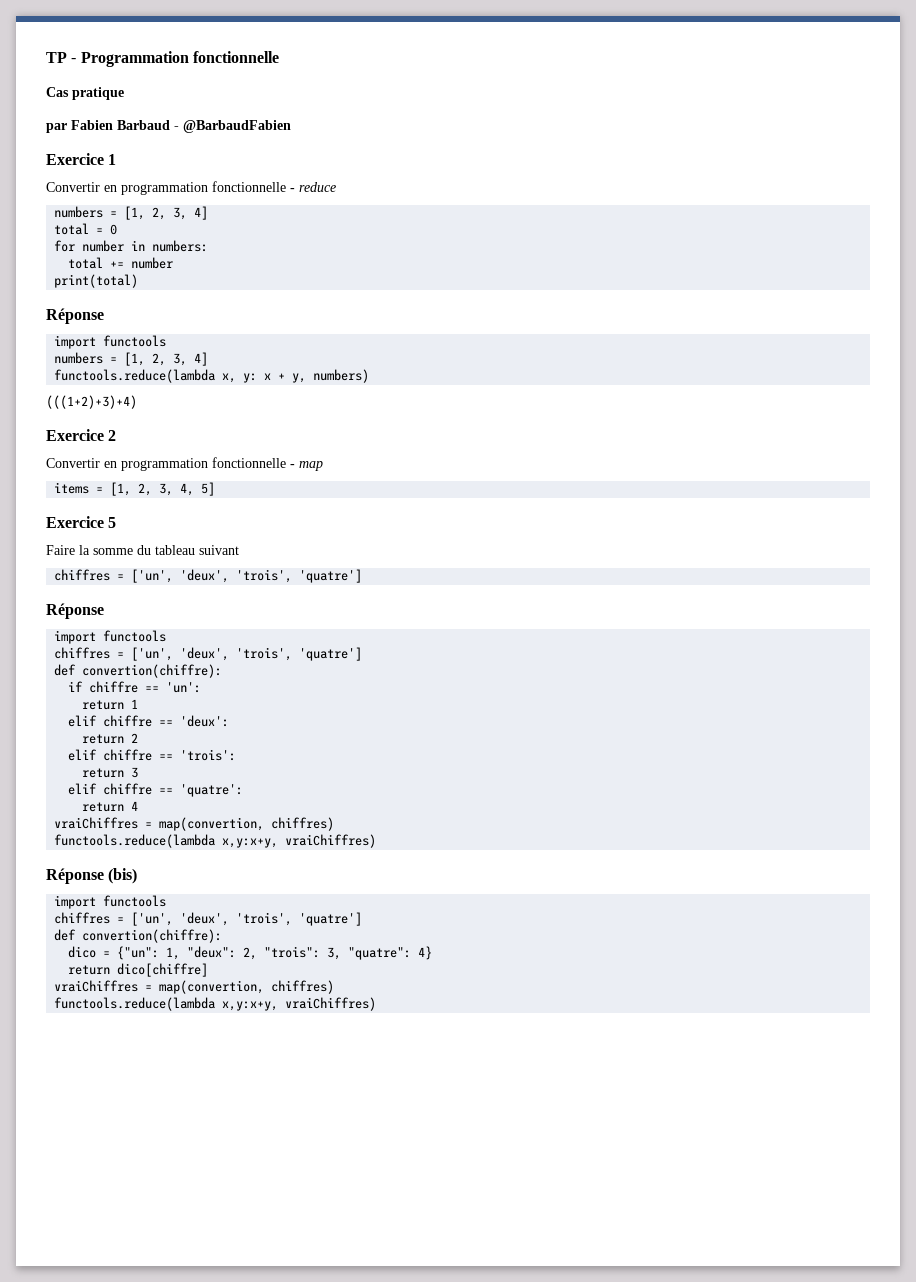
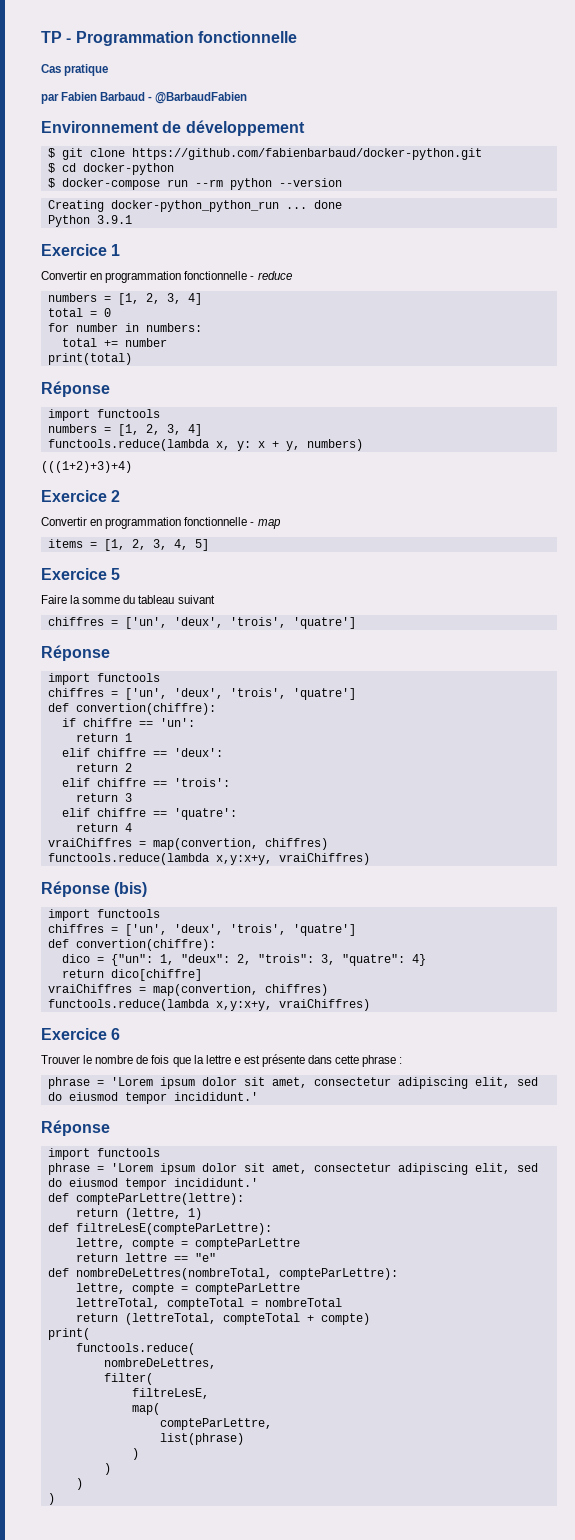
(291, 126) none -> [41,120,305,136] [47,148,482,160] [47,163,174,175] [47,178,342,190] [47,200,342,212] [47,215,132,227] // Environnement de développement // $ git clone https://github.com/fabienbarbaud/docker-python.git // $ cd docker-python // $ docker-compose run --rm python --version // Creating docker-python_python_run ... done // Python 3.9.1
(377, 1004) none -> [41,1028,121,1040] [41,1054,403,1067] [47,1077,538,1089] [47,1092,258,1104] [41,1120,110,1136] [47,1148,160,1160] [47,1163,538,1175] [47,1178,258,1190] [47,1193,244,1205] [75,1208,202,1220] [47,1223,272,1235] [75,1238,300,1250] [75,1253,216,1262] [47,1268,398,1280] [75,1283,300,1295] [75,1298,342,1310] [75,1313,370,1325] [47,1328,90,1340] [75,1343,195,1355] [103,1358,216,1369] [103,1373,153,1385] [131,1388,209,1399] [131,1403,160,1415] [159,1418,272,1430] [159,1433,244,1445] [131,1448,139,1460] [103,1463,111,1475] [75,1478,83,1490] [47,1493,55,1505] // Exercice 6 // Trouver le nombre de fois que la lettre e est présente dans cette phrase : // phrase = 'Lorem ipsum dolor sit amet, consectetur adipiscing elit, sed do eiusmod tempor incididunt.' // Réponse // import functools // phrase = 'Lorem ipsum dolor sit amet, consectetur adipiscing elit, sed do eiusmod tempor incididunt.' // def compteParLettre(lettre): // return (lettre, 1) // def filtreLesE(compteParLettre): // lettre, compte = compteParLettre // return lettre == "e" // def nombreDeLettres(nombreTotal, compteParLettre): // lettre, compte = compteParLettre // lettreTotal, compteTotal = nombreTotal // return (lettreTotal, compteTotal + compte) // print( // functools.reduce( // nombreDeLettres, // filter( // filtreLesE, // map( // compteParLettre, // list(phrase) // ) // ) // ) // )

